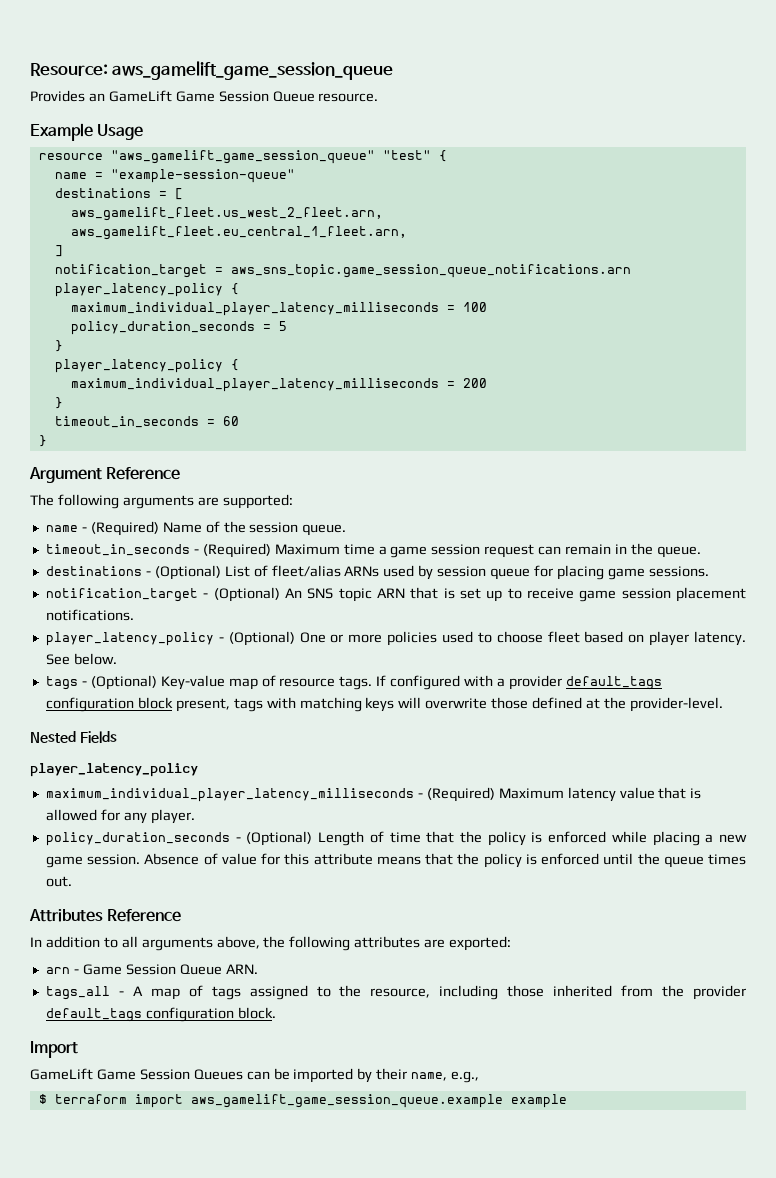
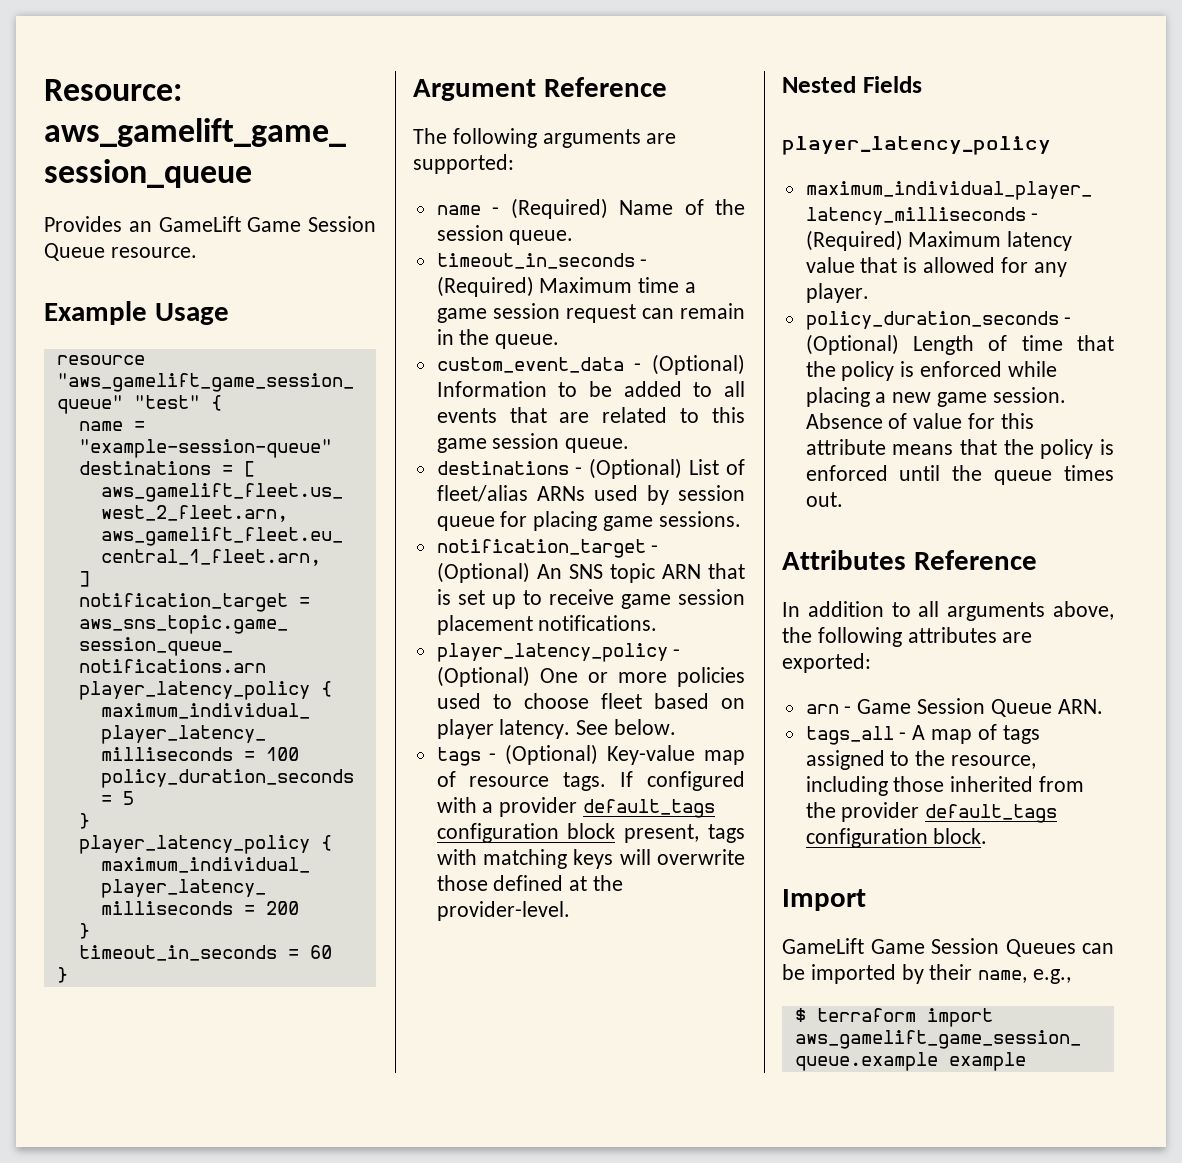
(701, 552) none -> [436,354,745,375] [436,381,746,397] [436,407,745,423] [436,433,630,453] // custom_event_data - (Optional) Information to be added to all events that are related to this game session queue.

